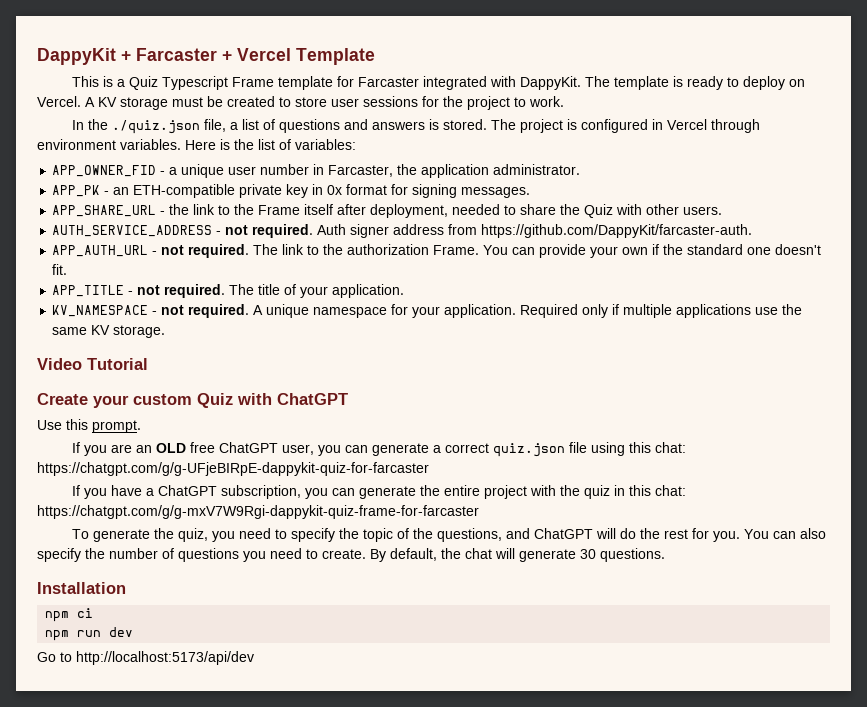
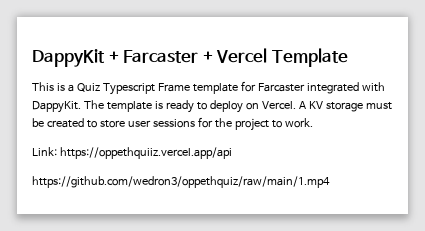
[71,119,760,134] [37,139,356,150] [52,164,581,178] [52,184,531,198] [52,204,723,218] [52,224,753,238] [52,244,822,258] [52,264,68,275] [52,284,405,298] [52,304,803,318] [52,325,166,338] [37,358,148,370] [37,393,348,408] [37,419,141,433] [71,442,686,457] [37,462,429,476] [71,485,686,499] [37,505,479,519] [71,528,826,542] [37,548,665,562] [37,582,126,594] [45,608,94,622] [45,627,134,641] [37,651,254,665] In the ./quiz.json file, a list of questions and answers is stored. The project is configured in Vercel through environment variables. Here is the list of variables: // APP_OWNER_FID - a unique user number in Farcaster, the application administrator. // APP_PK - an ETH-compatible private key in 0x format for signing messages. // APP_SHARE_URL - the link to the Frame itself after deployment, needed to share the Quiz with other users. // AUTH_SERVICE_ADDRESS - not required. Auth signer address from https://github.com/DappyKit/farcaster-auth. // APP_AUTH_URL - not required. The link to the authorization Frame. You can provide your own if the standard one doesn't fit. // APP_TITLE - not required. The title of your application. // KV_NAMESPACE - not required. A unique namespace for your application. Required only if multiple applications use the same KV storage. // Video Tutorial // Create your custom Quiz with ChatGPT // Use this prompt. // If you are an OLD free ChatGPT user, you can generate a correct quiz.json file using this chat: https://chatgpt.com/g/g-UFjeBIRpE-dappykit-quiz-for-farcaster // If you have a ChatGPT subscription, you can generate the entire project with the quiz in this chat: https://chatgpt.com/g/g-mxV7W9Rgi-dappykit-quiz-frame-for-farcaster // To generate the quiz, you need to specify the topic of the questions, and ChatGPT will do the rest for you. You can also specify the number of questions you need to create. By default, the chat will generate 30 questions. // Installation // npm ci // npm run dev // Go to http://localhost:5173/api/dev -> [32,147,232,159] [32,176,330,188] Link: https://oppethquiiz.vercel.app/api // https://github.com/wedron3/oppethquiz/raw/main/1.mp4

